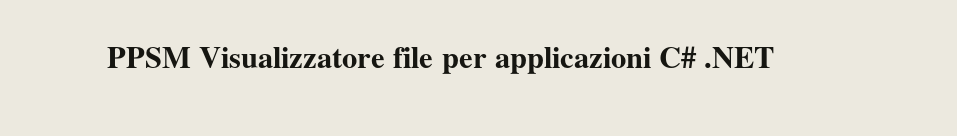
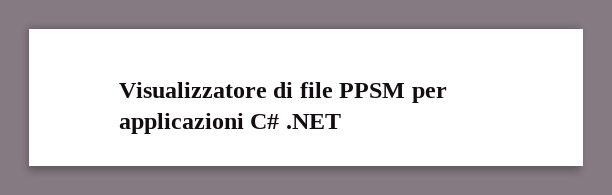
[107,47,434,68] PPSM Visualizzatore file -> [119,82,406,98] Visualizzatore di file PPSM

